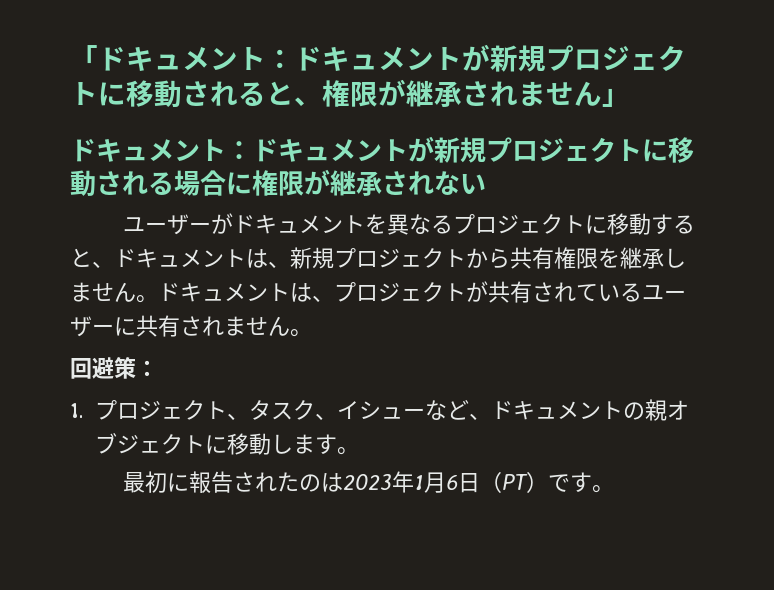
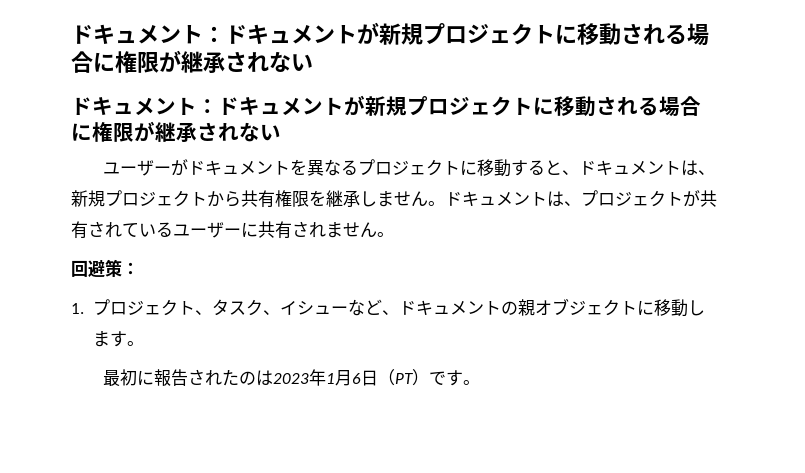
[70,45,98,69] 「 -> (71, 34) none
[266,79,630,107] と、権限が継承されません」 -> [687,23,709,46] [71,50,313,73] 場合に権限が継承されない

